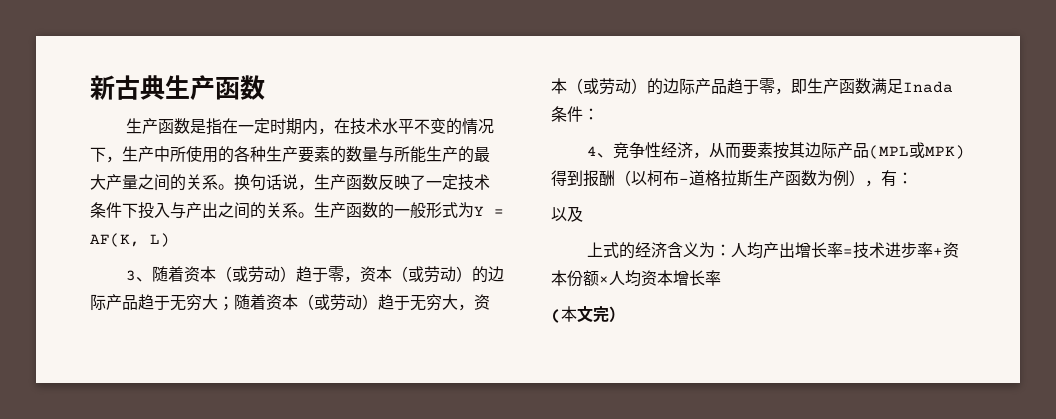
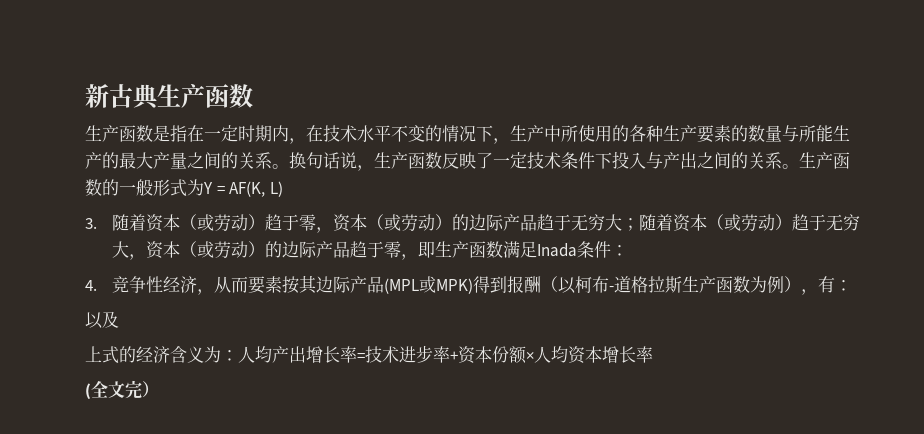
[125,270,152,282] 3、 -> [85,218,97,229] 3.
[586,146,613,158] 4、 -> [85,280,97,291] 4.
[561,306,577,322] 本 -> [91,381,108,398] 全

